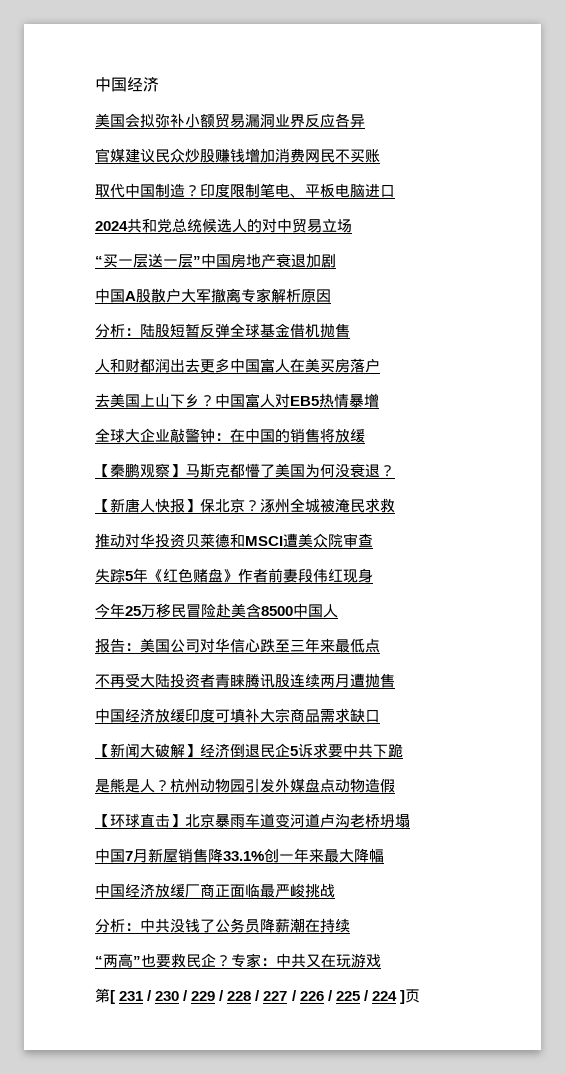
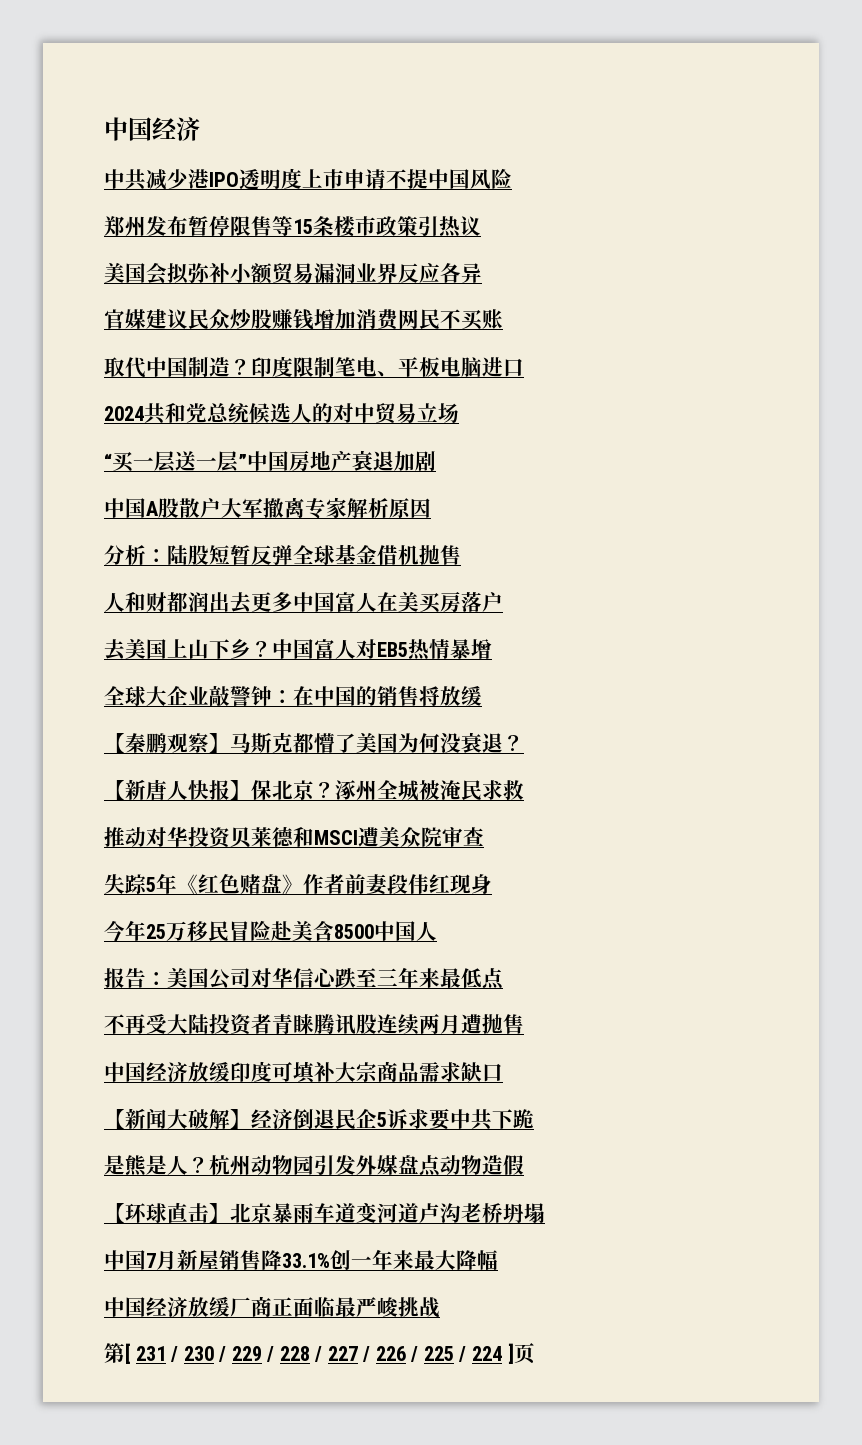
[95,77,159,92] 中国经济 -> [104,117,200,141] [104,168,512,190] [104,215,481,238] 中国经济 // 中共减少港IPO透明度上市申请不提中国风险 // 郑州发布暂停限售等15条楼市政策引热议
[95,918,350,933] [95,953,381,968] // 分析：中共没钱了公务员降薪潮在持续 // “两高”也要救民企？专家：中共又在玩游戏 -> (440, 1307) none

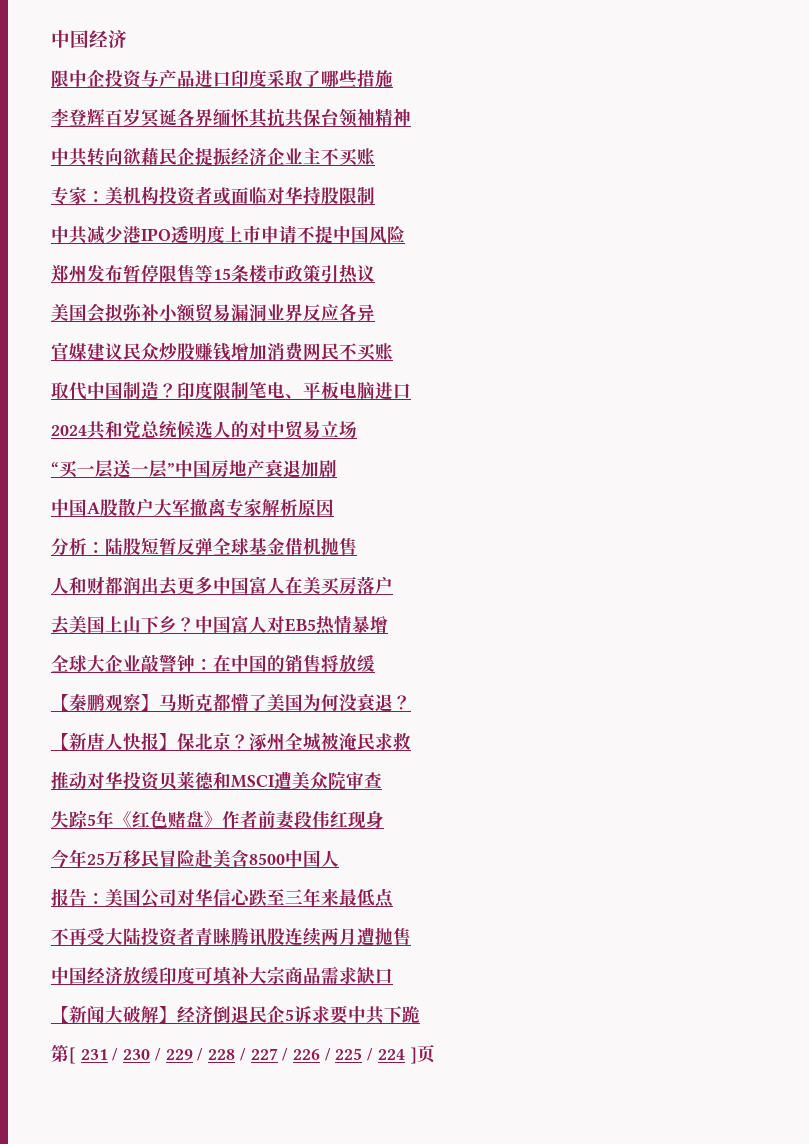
[104,117,200,141] 中国经济 -> [51,29,127,48] [51,69,393,88] [51,108,411,128] [51,147,375,166] [51,186,375,205] 中国经济 // 限中企投资与产品进口印度采取了哪些措施 // 李登辉百岁冥诞各界缅怀其抗共保台领袖精神 // 中共转向欲藉民企提振经济企业主不买账 // 专家：美机构投资者或面临对华持股限制
[104,1155,524,1177] [104,1202,545,1223] [104,1249,498,1270] [104,1296,440,1318] // 是熊是人？杭州动物园引发外媒盘点动物造假 // 【环球直击】北京暴雨车道变河道卢沟老桥坍塌 // 中国7月新屋销售降33.1%创一年来最大降幅 // 中国经济放缓厂商正面临最严峻挑战 -> (420, 1014) none

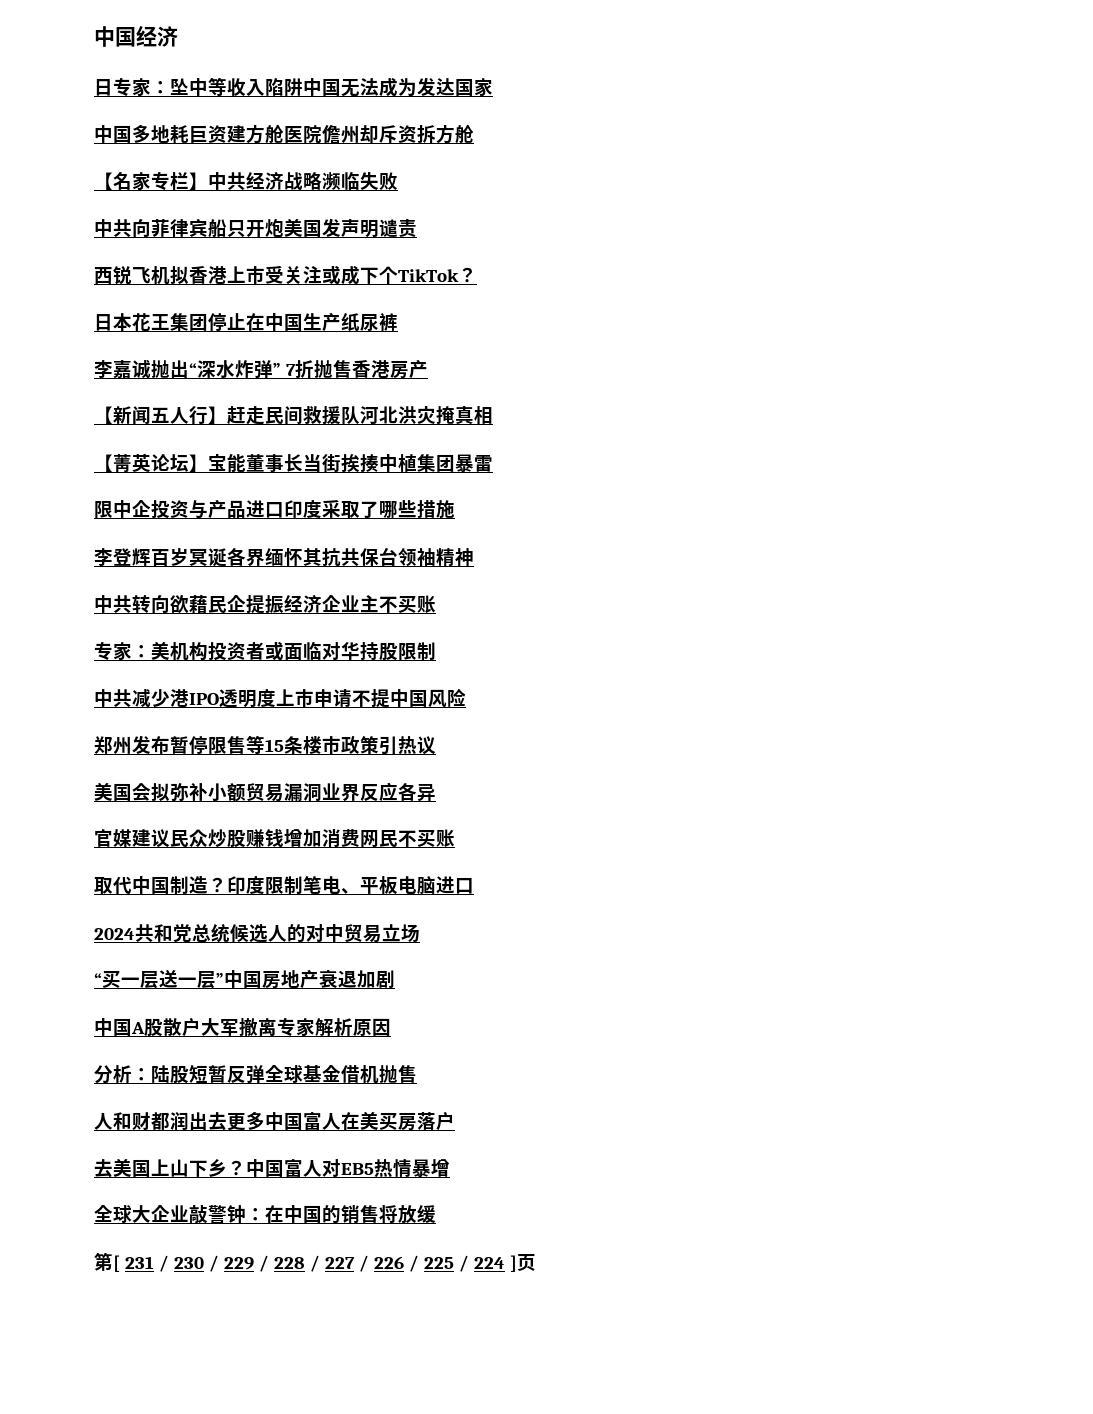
[51,29,127,48] 中国经济 -> [94,26,178,47] [94,77,493,97] [94,124,474,144] [94,171,398,191] [94,218,417,238] [94,265,477,285] [94,312,398,332] [94,359,428,379] [94,406,493,425] [94,453,493,473] 中国经济 // 日专家：坠中等收入陷阱中国无法成为发达国家 // 中国多地耗巨资建方舱医院儋州却斥资拆方舱 // 【名家专栏】中共经济战略濒临失败 // 中共向菲律宾船只开炮美国发声明谴责 // 西锐飞机拟香港上市受关注或成下个TikTok？ // 日本花王集团停止在中国生产纸尿裤 // 李嘉诚抛出“深水炸弹” 7折抛售香港房产 // 【新闻五人行】赶走民间救援队河北洪灾掩真相 // 【菁英论坛】宝能董事长当街挨揍中植集团暴雷
[51,693,411,712] [51,732,411,751] [51,771,382,790] [51,810,384,829] [51,849,339,868] [51,888,394,908] [51,927,411,946] [51,966,393,986] [51,1005,420,1024] // 【秦鹏观察】马斯克都懵了美国为何没衰退？ // 【新唐人快报】保北京？涿州全城被淹民求救 // 推动对华投资贝莱德和MSCI遭美众院审查 // 失踪5年《红色赌盘》作者前妻段伟红现身 // 今年25万移民冒险赴美含8500中国人 // 报告：美国公司对华信心跌至三年来最低点 // 不再受大陆投资者青睐腾讯股连续两月遭抛售 // 中国经济放缓印度可填补大宗商品需求缺口 // 【新闻大破解】经济倒退民企5诉求要中共下跪 -> (436, 1214) none

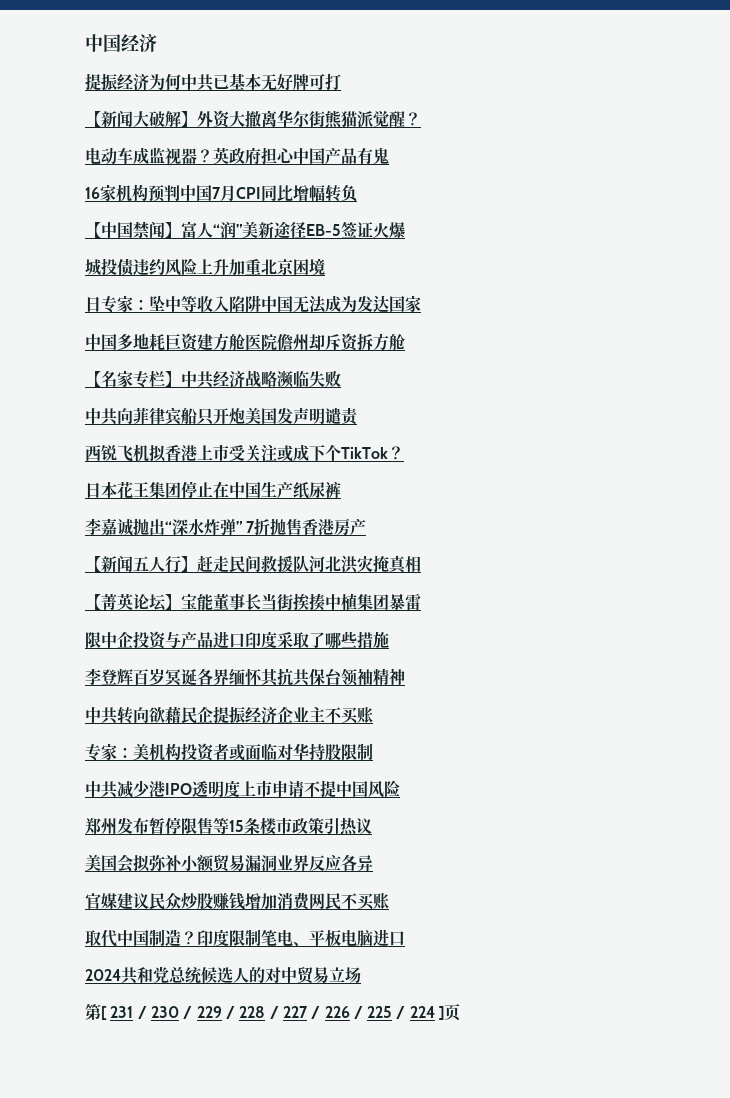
(178, 36) none -> [85,73,341,91] [85,110,421,128] [85,147,389,165] [85,184,358,202] [85,221,405,239] [85,258,325,276] // 提振经济为何中共已基本无好牌可打 // 【新闻大破解】外资大撤离华尔街熊猫派觉醒？ // 电动车成监视器？英政府担心中国产品有鬼 // 16家机构预判中国7月CPI同比增幅转负 // 【中国禁闻】富人“润”美新途径EB-5签证火爆 // 城投债违约风险上升加重北京困境
[94,970,395,989] [94,1017,391,1037] [94,1064,417,1084] [94,1111,455,1131] [94,1158,450,1178] [94,1205,436,1224] // “买一层送一层”中国房地产衰退加剧 // 中国A股散户大军撤离专家解析原因 // 分析：陆股短暂反弹全球基金借机抛售 // 人和财都润出去更多中国富人在美买房落户 // 去美国上山下乡？中国富人对EB5热情暴增 // 全球大企业敲警钟：在中国的销售将放缓 -> (361, 975) none

